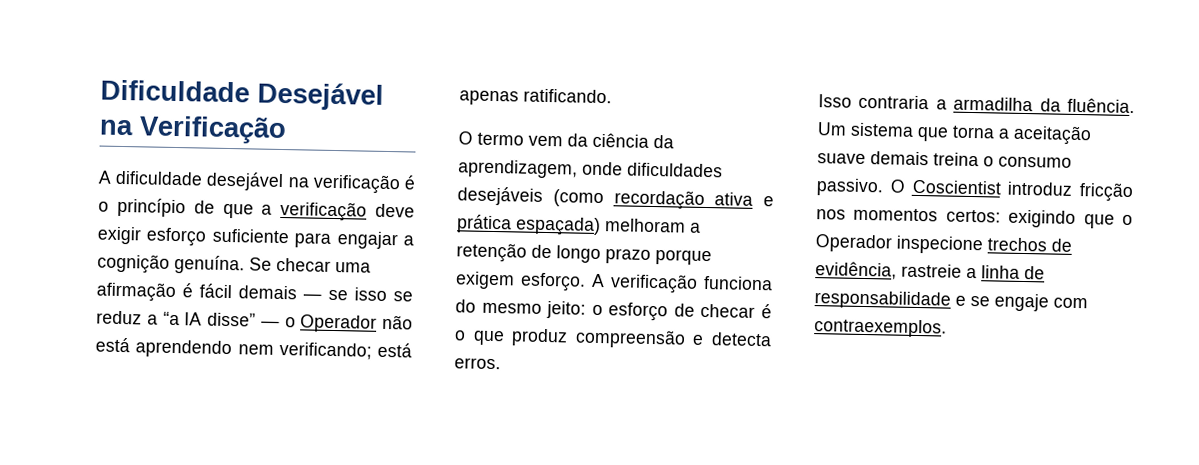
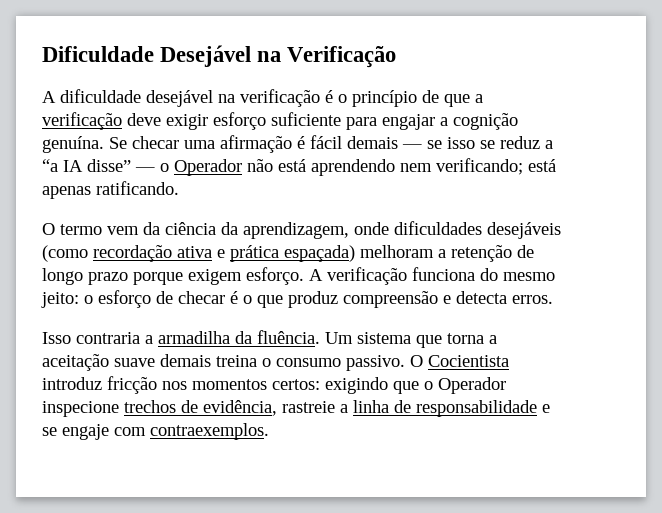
[911,179,1002,195] Coscientist -> [428,355,509,367] Cocientista

